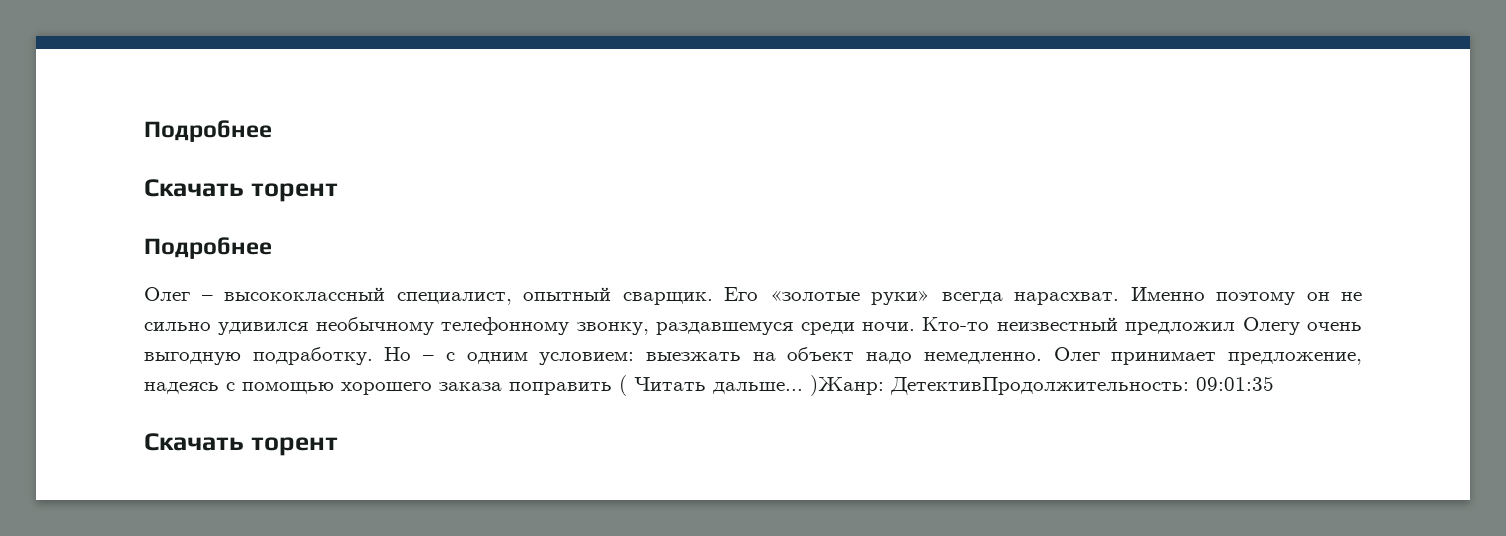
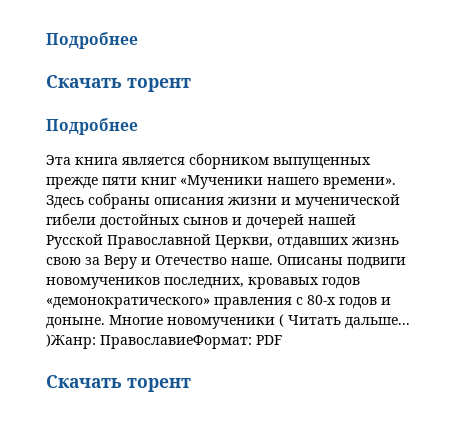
[144,287,1362,305] [144,317,1362,335] [144,347,1362,365] [144,382,612,395] Олег – высококлассный специалист, опытный сварщик. Его «золотые руки» всегда нарасхват. Именно поэтому он не сильно удивился необычному телефонному звонку, раздавшемуся среди ночи. Кто-то неизвестный предложил Олегу очень выгодную подработку. Но – с одним условием: выезжать на объект надо немедленно. Олег принимает предложение, надеясь с помощью хорошего заказа поправить -> [46,153,371,169] [46,175,396,189] [46,193,400,209] [46,213,356,229] [46,234,399,249] [46,255,406,269] [46,277,360,289] [46,295,391,309] [46,315,275,329] Эта книга является сборником выпущенных прежде пяти книг «Мученики нашего времени». Здесь собраны описания жизни и мученической гибели достойных сынов и дочерей нашей Русской Православной Церкви, отдавших жизнь свою за Веру и Отечество наше. Описаны подвиги новомучеников последних, кровавых годов «демонократического» правления с 80-х годов и доныне. Многие новомученики
[890,376,1274,395] ДетективПродолжительность: 09:01:35 -> [100,335,282,349] ПравославиеФормат: PDF

